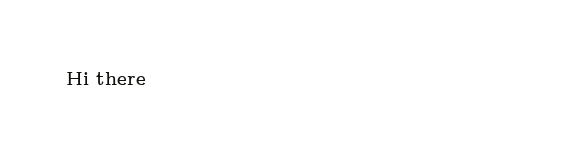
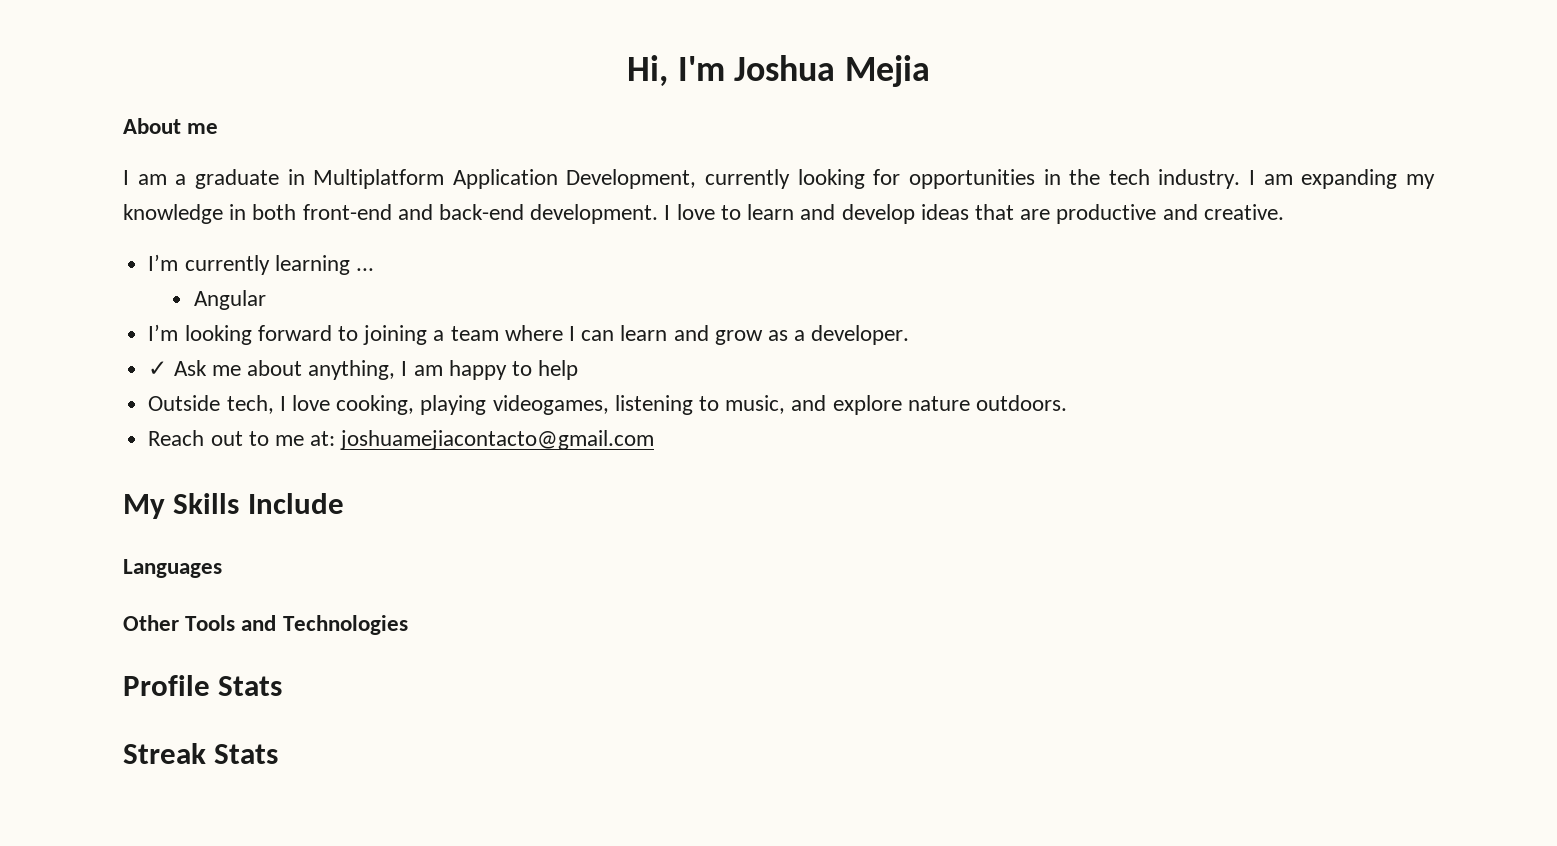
[66,72,146,85] Hi there -> [626,55,931,87] [123,118,219,134] [123,169,1435,189] [123,204,1284,224] [148,254,374,275] [193,290,266,310] [148,324,910,345] [148,360,579,380] [148,395,1068,415] [148,430,655,450] [123,493,344,519] [123,559,222,578] [123,615,408,635] [123,675,283,696] [123,743,279,764] Hi, I'm Joshua Mejia // About me // I am a graduate in Multiplatform Application Development, currently looking for opportunities in the tech industry. I am expanding my knowledge in both front-end and back-end development. I love to learn and develop ideas that are productive and creative. // I’m currently learning ... // Angular // I’m looking forward to joining a team where I can learn and grow as a developer. // ✓ Ask me about anything, I am happy to help // Outside tech, I love cooking, playing videogames, listening to music, and explore nature outdoors. // Reach out to me at: joshuamejiacontacto@gmail.com // My Skills Include // Languages // Other Tools and Technologies // Profile Stats // Streak Stats

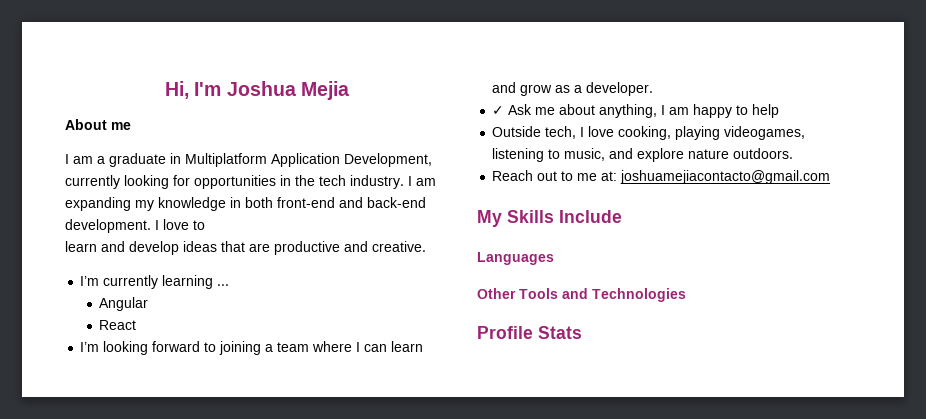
(741, 212) none -> (205, 225) //
(266, 300) none -> [99,320,137,330] // React
[123,743,279,764] // Streak Stats -> (582, 332) none

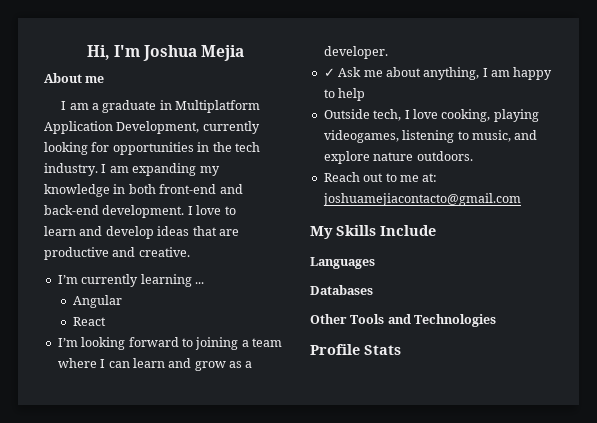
(554, 258) none -> [310,285,373,295] // Databases

